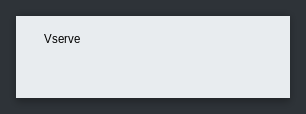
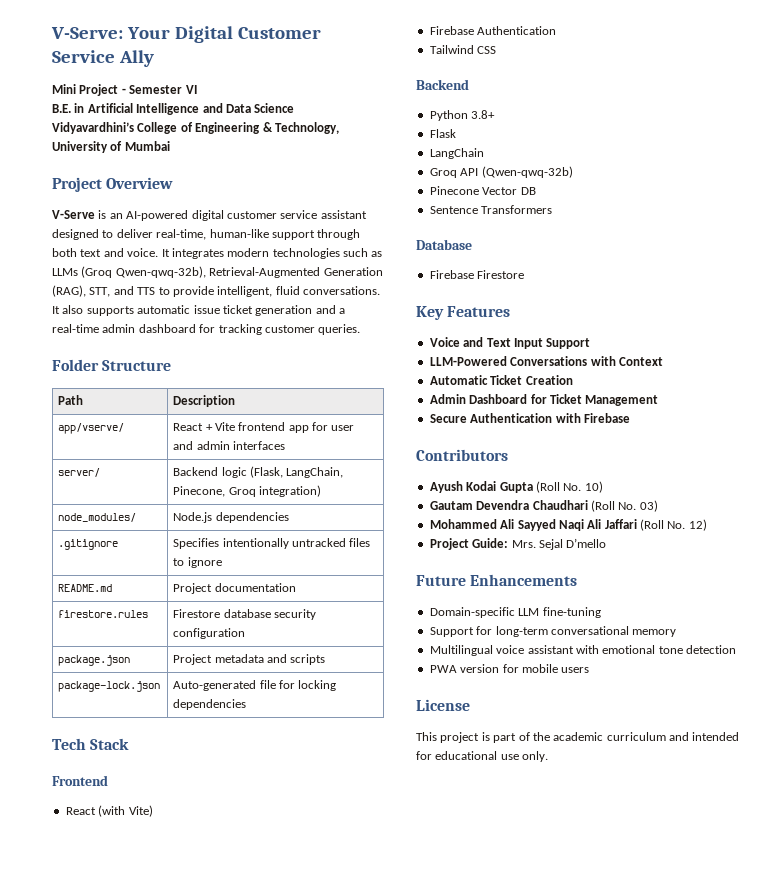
[44,34,80,43] Vserve -> [51,26,321,43] [52,50,154,67] [52,84,197,96] [52,103,295,115] [52,122,339,134] [52,141,170,153] [52,177,174,192] [52,210,367,221] [52,229,361,240] [52,248,383,259] [52,266,383,278] [52,285,380,297] [52,305,345,316] [52,324,361,335] [52,359,172,371] [58,395,84,405] [173,395,236,407] [58,423,125,434] [173,422,355,433] [173,441,285,450] [58,468,101,477] [173,466,344,478] [173,485,321,497] [58,513,137,522] [173,512,289,523] [58,539,119,550] [173,538,371,549] [173,557,222,568] [58,584,113,592] [173,583,296,594] [58,610,149,618] [173,609,316,620] [173,628,246,639] [58,655,131,666] [173,654,326,665] [58,681,161,692] [173,680,337,691] [173,699,247,710] [52,738,130,750] [52,775,108,786] [65,805,153,817] [429,26,557,35] [429,45,497,54] [416,79,469,90] [429,110,496,121] [429,129,456,138] [429,148,484,159] [429,166,573,178] [429,186,536,195] [429,205,553,214] [416,239,472,250] [429,270,525,279] [416,306,511,320] [429,337,591,349] [429,356,663,366] [429,375,573,385] [429,394,659,406] [429,413,630,423] [416,449,508,461] [429,481,603,493] [429,500,658,512] [429,519,707,531] [429,538,607,550] [416,574,578,586] [429,607,601,618] [429,626,677,637] [429,645,736,656] [429,664,590,673] [416,699,470,711] [416,732,740,743] [416,751,549,762] V-Serve: Your Digital Customer Service Ally // Mini Project - Semester VI // B.E. in Artificial Intelligence and Data Science // Vidyavardhini’s College of Engineering & Technology, University of Mumbai // Project Overview // V-Serve is an AI-powered digital customer service assistant designed to deliver real-time, human-like support through both text and voice. It integrates modern technologies such as LLMs (Groq Qwen-qwq-32b), Retrieval-Augmented Generation (RAG), STT, and TTS to provide intelligent, fluid conversations. It also supports automatic issue ticket generation and a real-time admin dashboard for tracking customer queries. // Folder Structure // Path | Description // app/vserve/ | React + Vite frontend app for user and admin interfaces // server/ | Backend logic (Flask, LangChain, Pinecone, Groq integration) // node_modules/ | Node.js dependencies // .gitignore | Specifies intentionally untracked files to ignore // README.md | Project documentation // firestore.rules | Firestore database security configuration // package.json | Project metadata and scripts // package-lock.json | Auto-generated file for locking dependencies // Tech Stack // Frontend // React (with Vite) // Firebase Authentication // Tailwind CSS // Backend // Python 3.8+ // Flask // LangChain // Groq API (Qwen-qwq-32b) // Pinecone Vector DB // Sentence Transformers // Database // Firebase Firestore // Key Features // Voice and Text Input Support // LLM-Powered Conversations with Context // Automatic Ticket Creation // Admin Dashboard for Ticket Management // Secure Authentication with Firebase // Contributors // Ayush Kodai Gupta (Roll No. 10) // Gautam Devendra Chaudhari (Roll No. 03) // Mohammed Ali Sayyed Naqi Ali Jaffari (Roll No. 12) // Project Guide: Mrs. Sejal D’mello // Future Enhancements // Domain-specific LLM fine-tuning // Support for long-term conversational memory // Multilingual voice assistant with emotional tone detection // PWA version for mobile users // License // This project is part of the academic curriculum and intended for educational use only.

